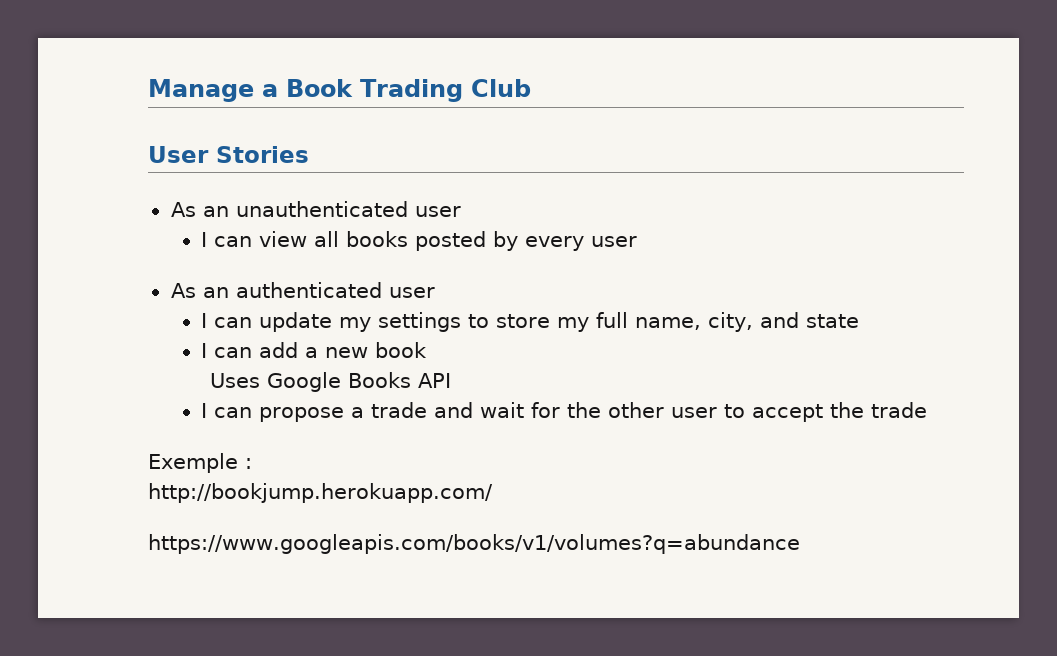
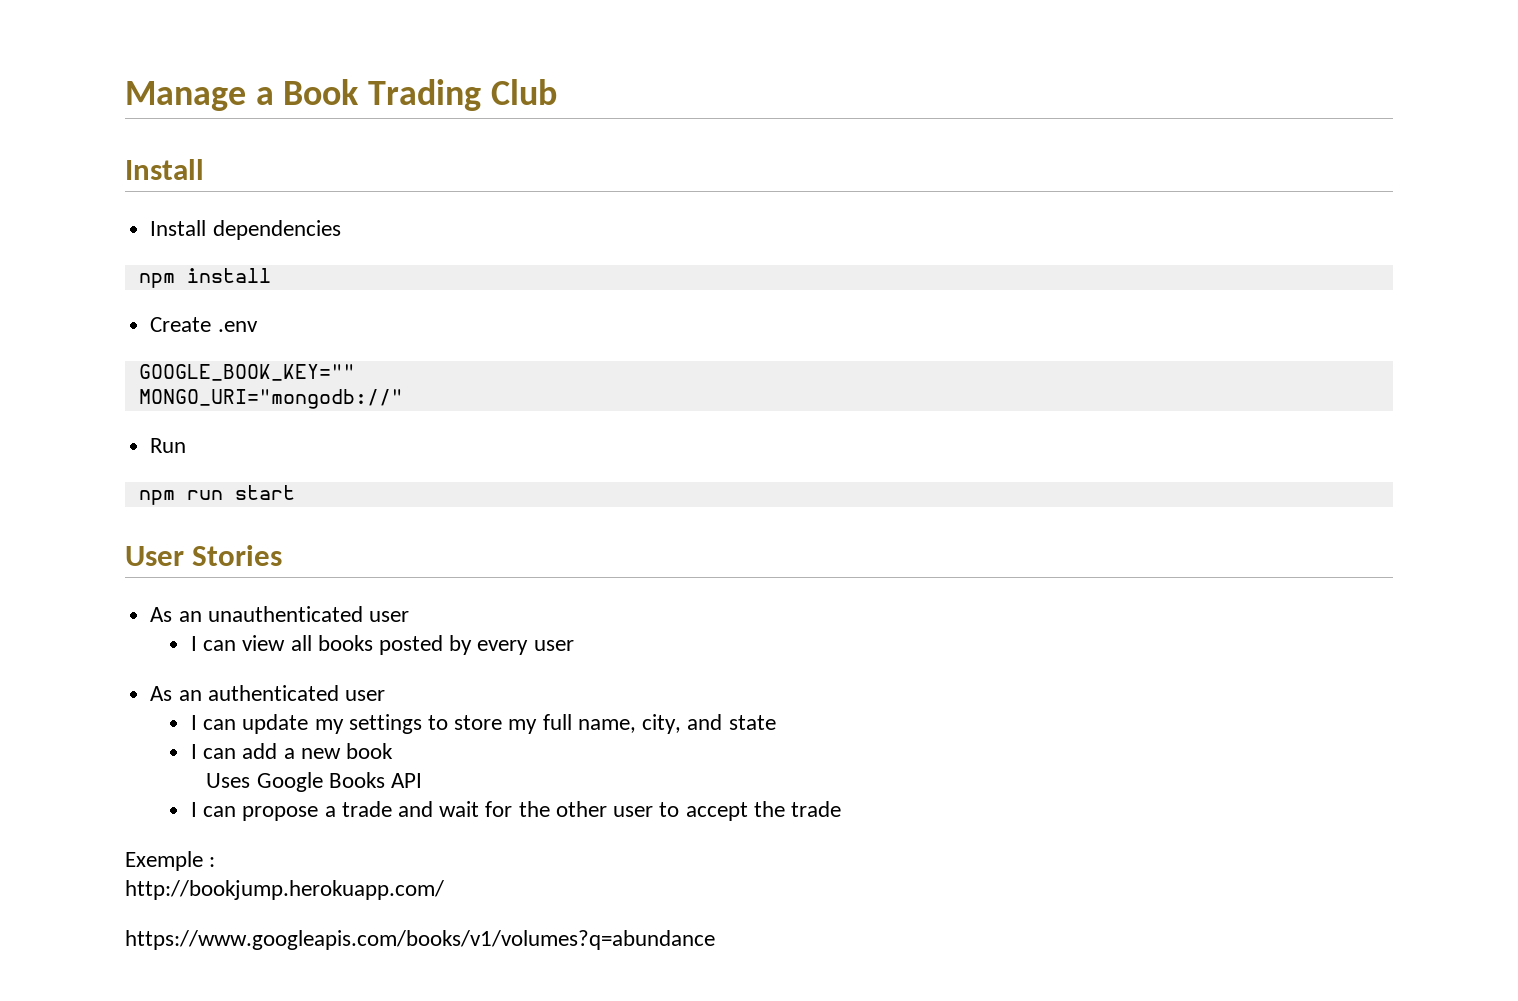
(531, 88) none -> [125,159,204,180] [150,220,341,240] [138,268,271,288] [150,317,258,332] [138,364,355,381] [138,389,403,409] [150,438,187,453] [138,485,295,505] // Install // Install dependencies // npm install // Create .env // GOOGLE_BOOK_KEY="" // MONGO_URI="mongodb://" // Run // npm run start

